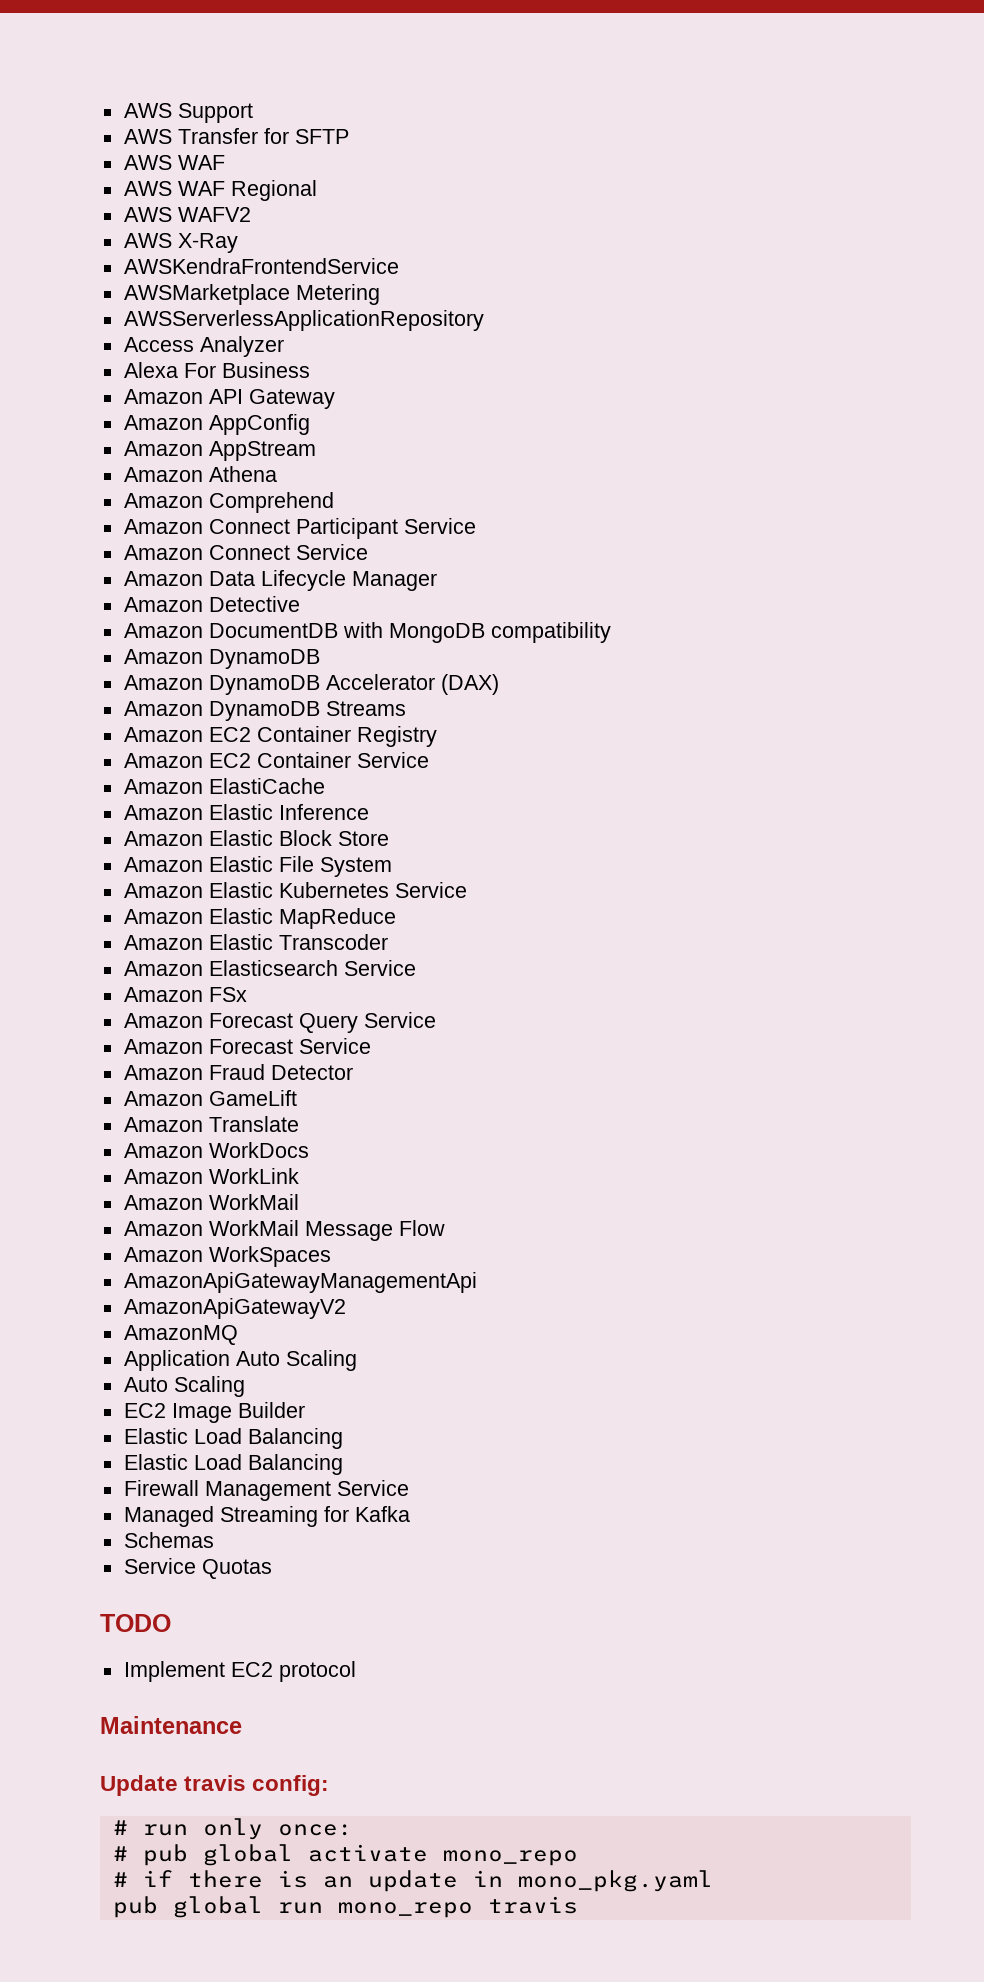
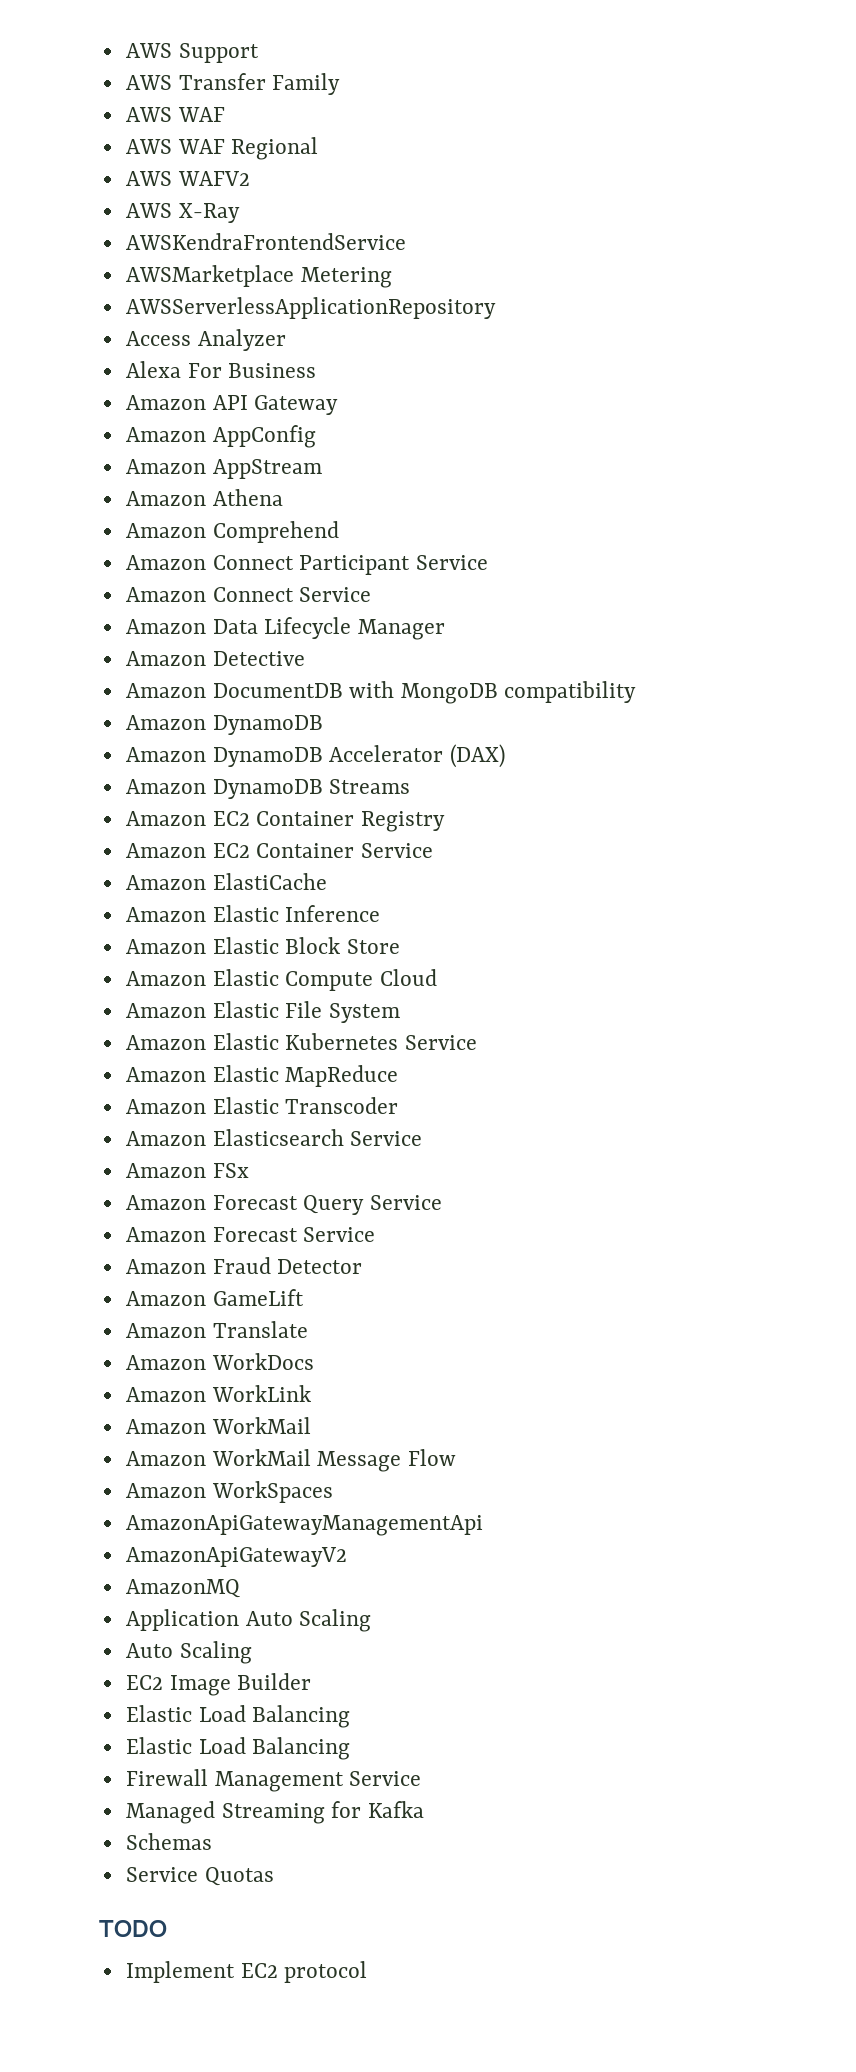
[263,128,349,144] for SFTP -> [272,73,341,95] Family
(389, 838) none -> [125,969,437,991] // Amazon Elastic Compute Cloud
[100,1716,242,1734] [100,1775,330,1796] [112,1818,353,1840] [112,1844,578,1866] [112,1870,713,1892] [112,1896,578,1918] // Maintenance // Update travis config: // # run only once: // # pub global activate mono_repo // # if there is an update in mono_pkg.yaml // pub global run mono_repo travis -> (368, 1972) none

